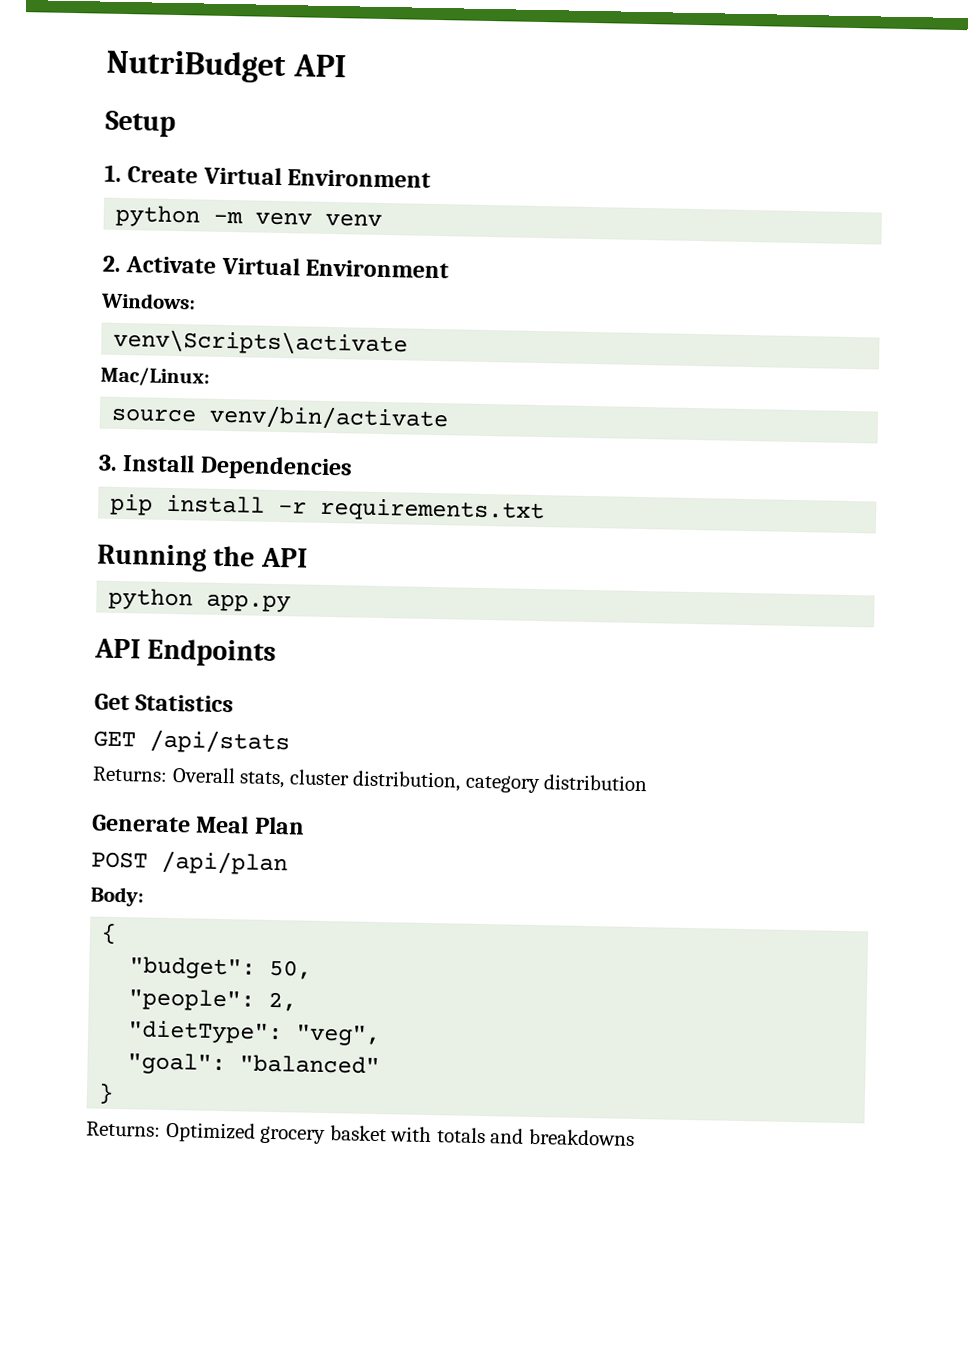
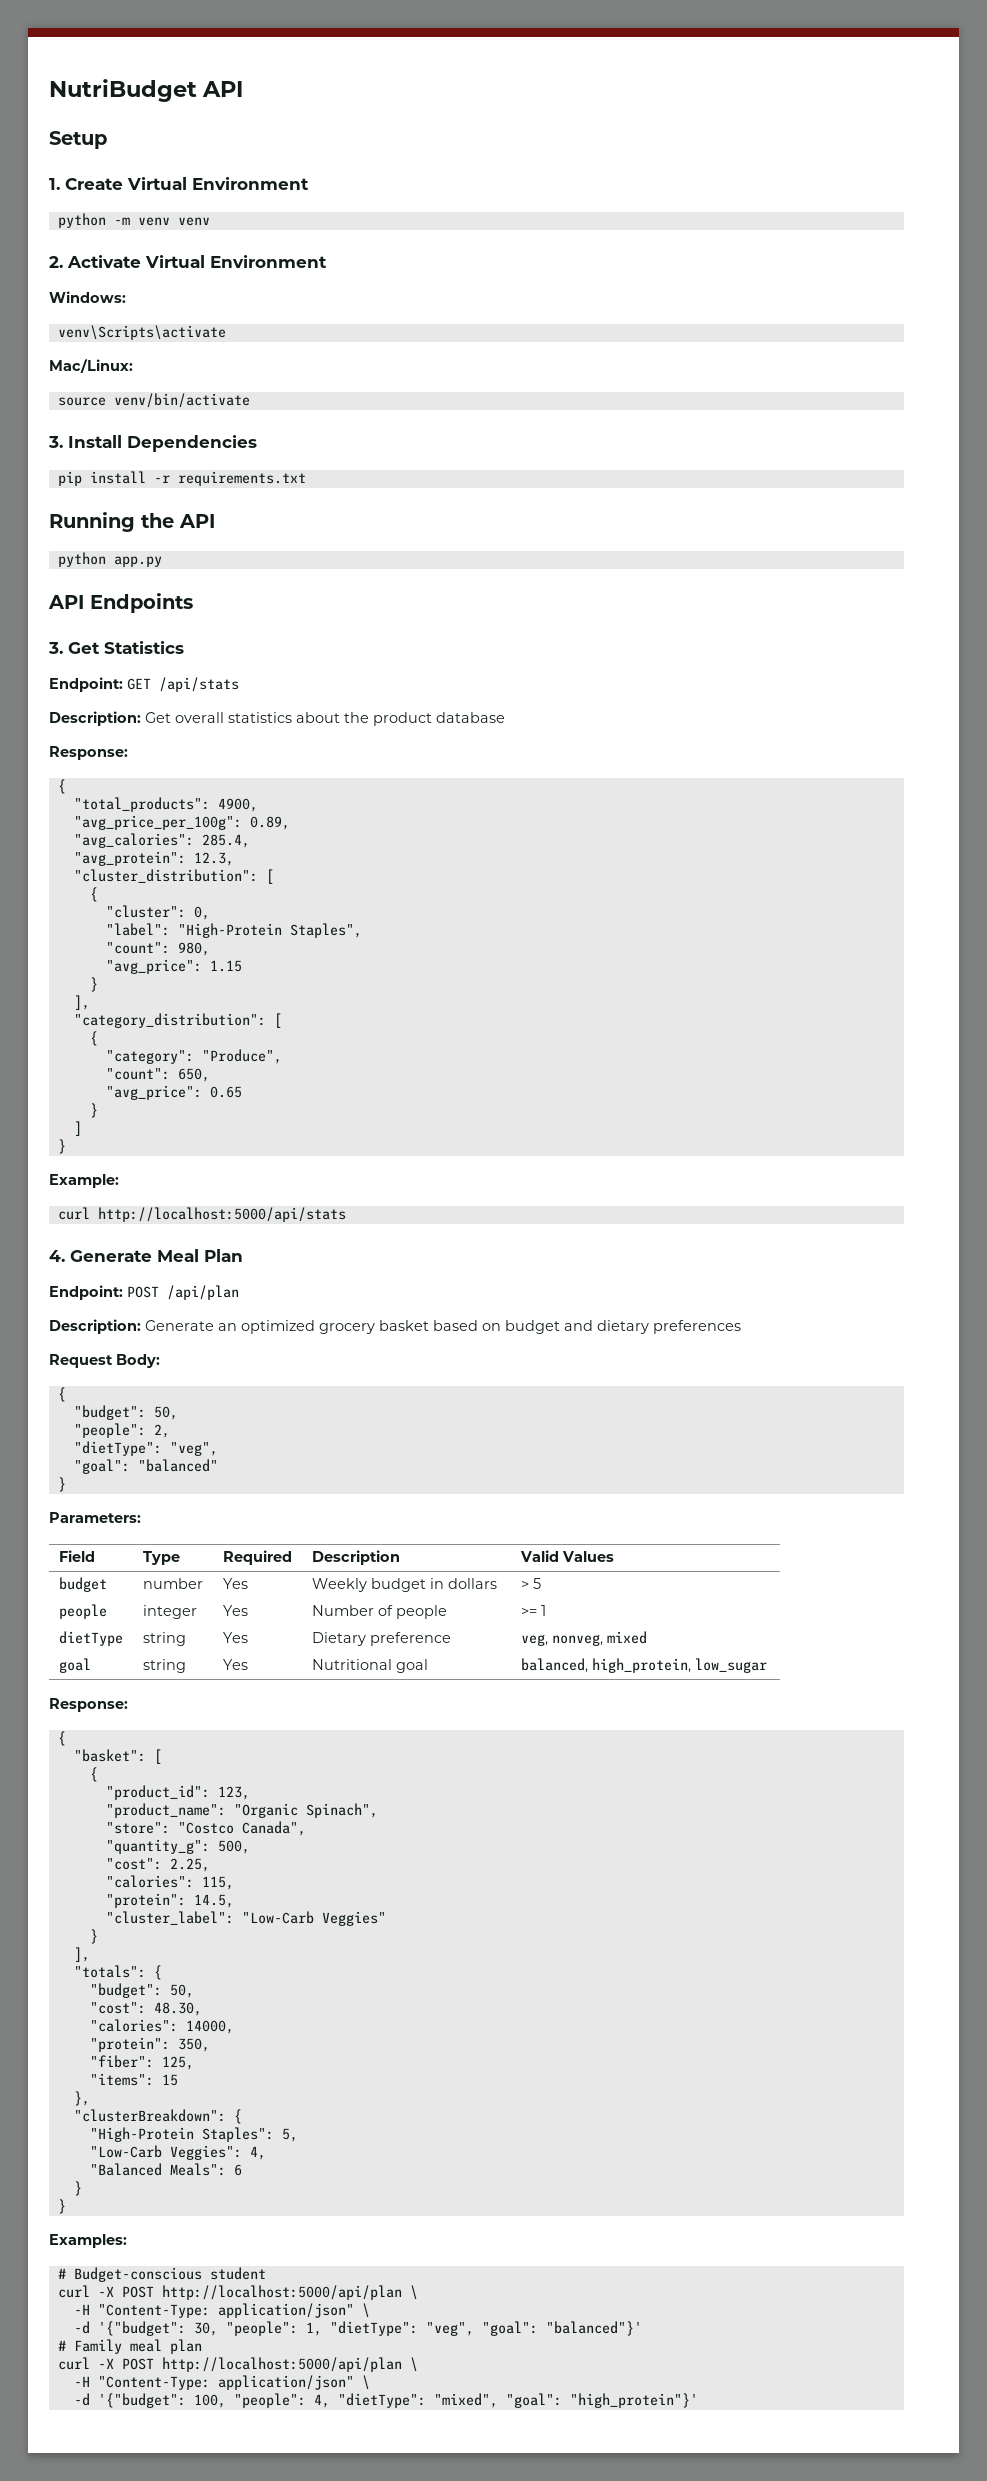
(277, 653) none -> [48,642,63,654] 3.
(235, 703) none -> [49,677,123,692] Endpoint:
[92,766,649,794] Returns: Overall stats, cluster distribution, category distribution // -> [49,711,505,726] [49,746,128,760] [57,779,66,794] [73,797,258,812] [73,815,290,830] [73,833,250,848] [73,851,234,866] [73,869,274,884] [89,887,98,902] [105,905,210,920] [105,923,362,938] [105,942,210,956] [105,959,242,974] [89,977,98,992] [73,995,90,1010] [73,1013,282,1028] [89,1031,98,1046] [105,1049,282,1064] [105,1068,210,1082] [105,1085,242,1100] [89,1103,98,1118] [73,1121,82,1136] [57,1139,66,1154] [49,1174,119,1188] [57,1207,346,1222] [49,1250,65,1262] Description: Get overall statistics about the product database // Response: // { // "total_products": 4900, // "avg_price_per_100g": 0.89, // "avg_calories": 285.4, // "avg_protein": 12.3, // "cluster_distribution": [ // { // "cluster": 0, // "label": "High-Protein Staples", // "count": 980, // "avg_price": 1.15 // } // ], // "category_distribution": [ // { // "category": "Produce", // "count": 650, // "avg_price": 0.65 // } // ] // } // Example: // curl http://localhost:5000/api/stats // 4.
(305, 825) none -> [49,1285,123,1300] Endpoint:
(288, 863) none -> [49,1319,741,1334] [49,1354,113,1368] Description: Generate an optimized grocery basket based on budget and dietary preferences // Request
[86,1121,635,1146] Returns: Optimized grocery basket with totals and breakdowns -> [49,1512,141,1523] [58,1550,95,1562] [142,1551,180,1565] [222,1550,292,1565] [311,1550,400,1565] [519,1550,614,1562] [58,1577,107,1592] [142,1578,203,1589] [222,1578,248,1589] [311,1578,497,1592] [520,1578,541,1589] [58,1604,107,1619] [142,1605,197,1619] [222,1605,248,1616] [311,1605,447,1619] [520,1605,546,1616] [58,1631,123,1646] [142,1632,186,1646] [222,1632,248,1643] [311,1632,451,1646] [520,1631,647,1646] [58,1658,91,1673] [142,1659,186,1673] [222,1659,248,1670] [311,1659,428,1673] [520,1658,767,1673] [49,1698,128,1712] [57,1731,66,1746] [73,1749,162,1764] [89,1767,98,1782] [105,1785,250,1800] [105,1803,378,1818] [105,1821,306,1836] [105,1839,250,1854] [105,1858,210,1872] [105,1875,234,1890] [105,1893,234,1908] [105,1911,386,1926] [89,1929,98,1944] [73,1947,90,1962] [73,1965,162,1980] [89,1983,194,1998] [89,2002,202,2016] [89,2019,234,2034] [89,2037,210,2052] [89,2055,194,2070] [89,2073,178,2086] [73,2091,90,2106] [73,2109,242,2124] [89,2127,298,2142] [89,2145,266,2160] [89,2163,242,2176] [73,2181,82,2196] [57,2199,66,2214] [49,2234,127,2248] [57,2267,266,2282] [57,2285,418,2300] [73,2303,370,2318] [73,2321,642,2336] [57,2339,202,2354] [57,2357,418,2372] [73,2375,370,2390] [73,2393,698,2408] Parameters: // Field | Type | Required | Description | Valid Values // budget | number | Yes | Weekly budget in dollars | > 5 // people | integer | Yes | Number of people | >= 1 // dietType | string | Yes | Dietary preference | veg, nonveg, mixed // goal | string | Yes | Nutritional goal | balanced, high_protein, low_sugar // Response: // { // "basket": [ // { // "product_id": 123, // "product_name": "Organic Spinach", // "store": "Costco Canada", // "quantity_g": 500, // "cost": 2.25, // "calories": 115, // "protein": 14.5, // "cluster_label": "Low-Carb Veggies" // } // ], // "totals": { // "budget": 50, // "cost": 48.30, // "calories": 14000, // "protein": 350, // "fiber": 125, // "items": 15 // }, // "clusterBreakdown": { // "High-Protein Staples": 5, // "Low-Carb Veggies": 4, // "Balanced Meals": 6 // } // } // Examples: // # Budget-conscious student // curl -X POST http://localhost:5000/api/plan \ // -H "Content-Type: application/json" \ // -d '{"budget": 30, "people": 1, "dietType": "veg", "goal": "balanced"}' // # Family meal plan // curl -X POST http://localhost:5000/api/plan \ // -H "Content-Type: application/json" \ // -d '{"budget": 100, "people": 4, "dietType": "mixed", "goal": "high_protein"}'

